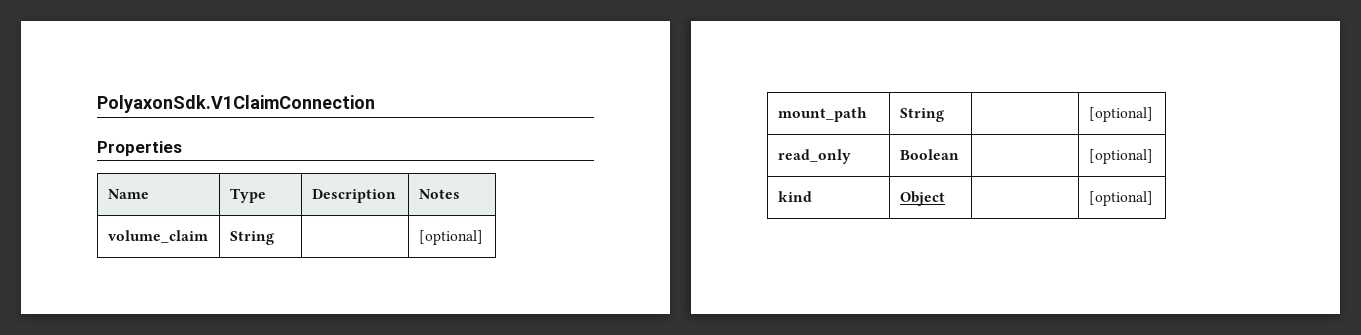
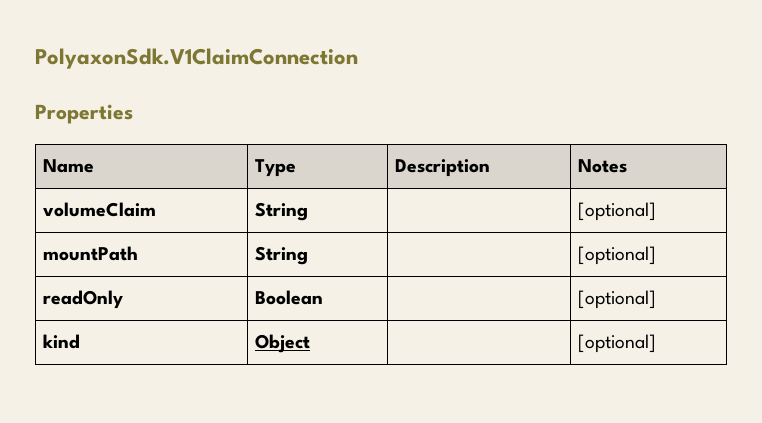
[107,230,208,243] [229,231,274,245] [418,230,483,245] [777,107,867,122] [899,108,944,122] [1088,107,1153,122] [777,149,851,164] volume_claim | String | | [optional] // mount_path | String | | [optional] // read_only -> [43,202,157,217] [255,202,309,221] [578,202,657,221] [43,246,139,261] [255,246,309,265] [578,246,657,265] [43,290,124,309] volumeClaim | String | | [optional] // mountPath | String | | [optional] // readOnly

